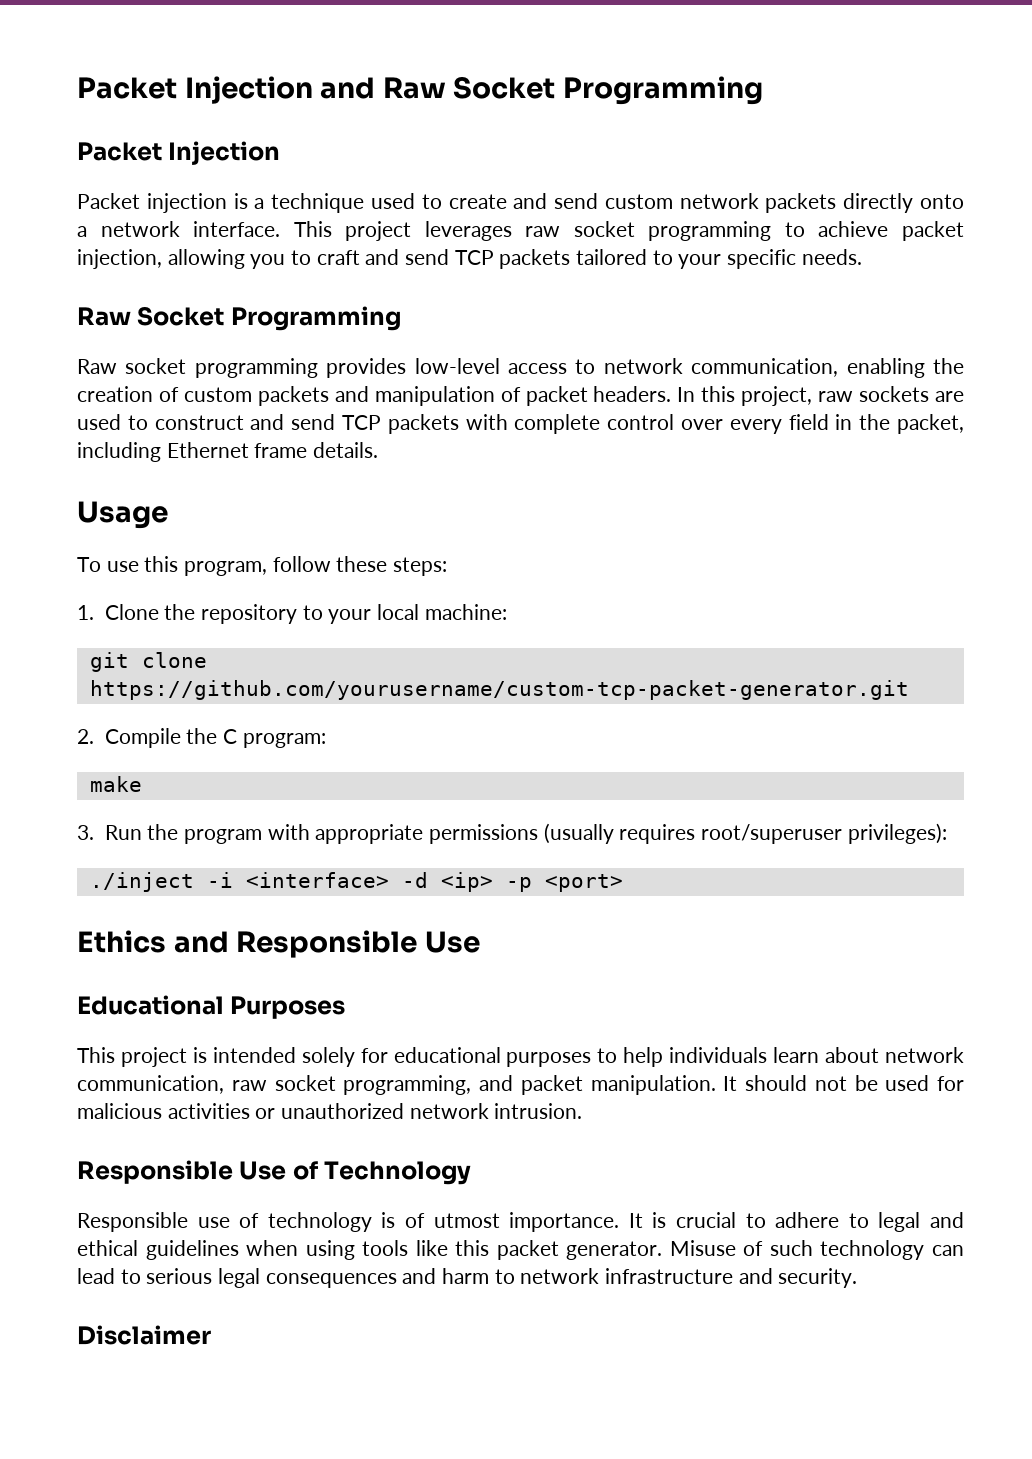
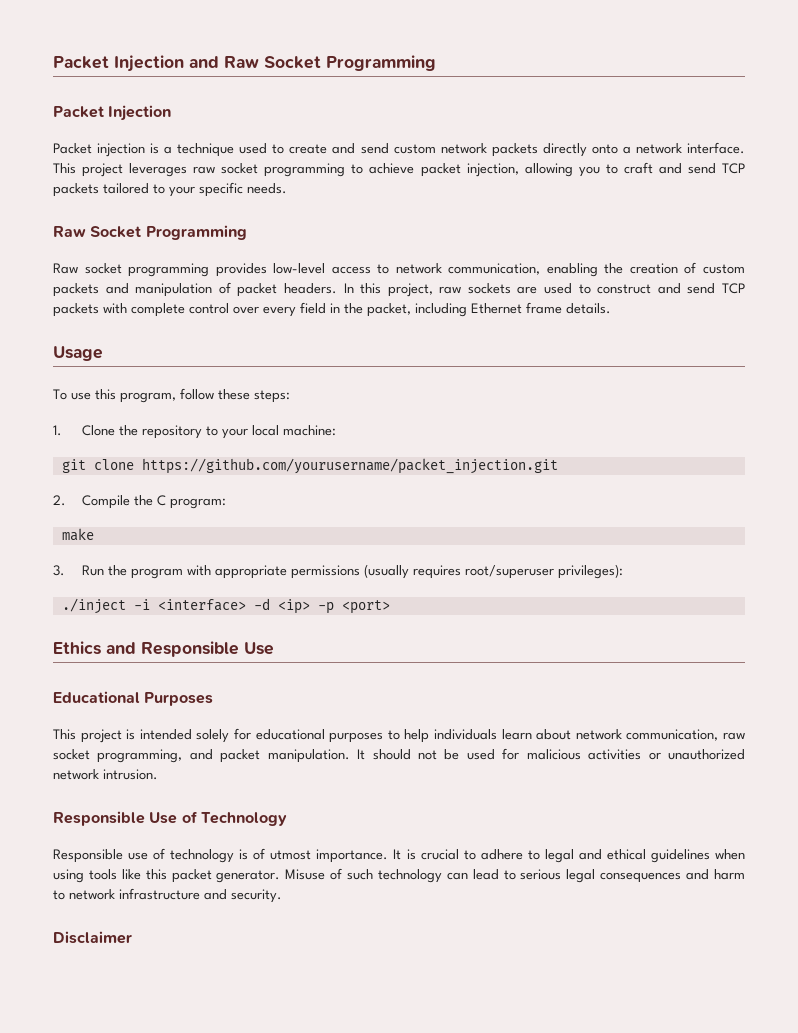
[89,680,909,700] https://github.com/yourusername/custom-tcp-packet-generator.git -> [141,458,558,474] https://github.com/yourusername/packet_injection.git

